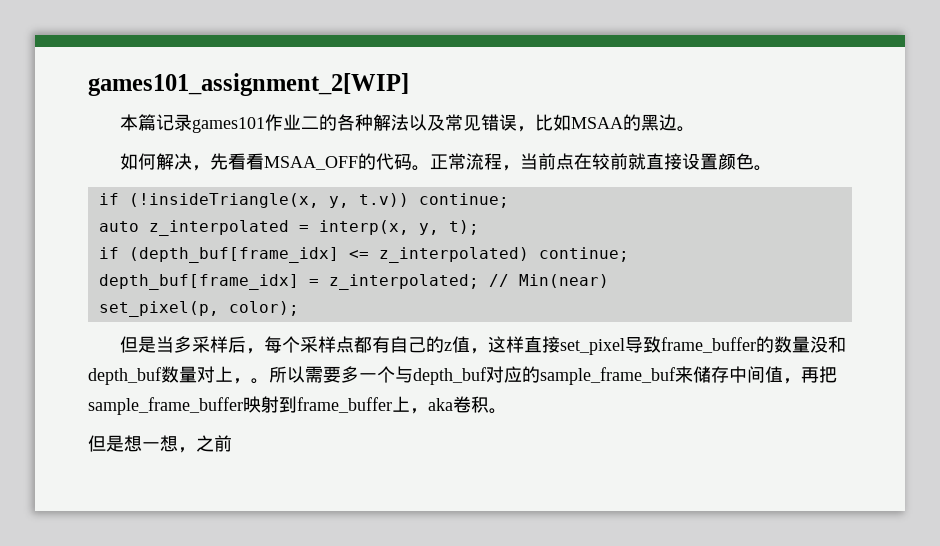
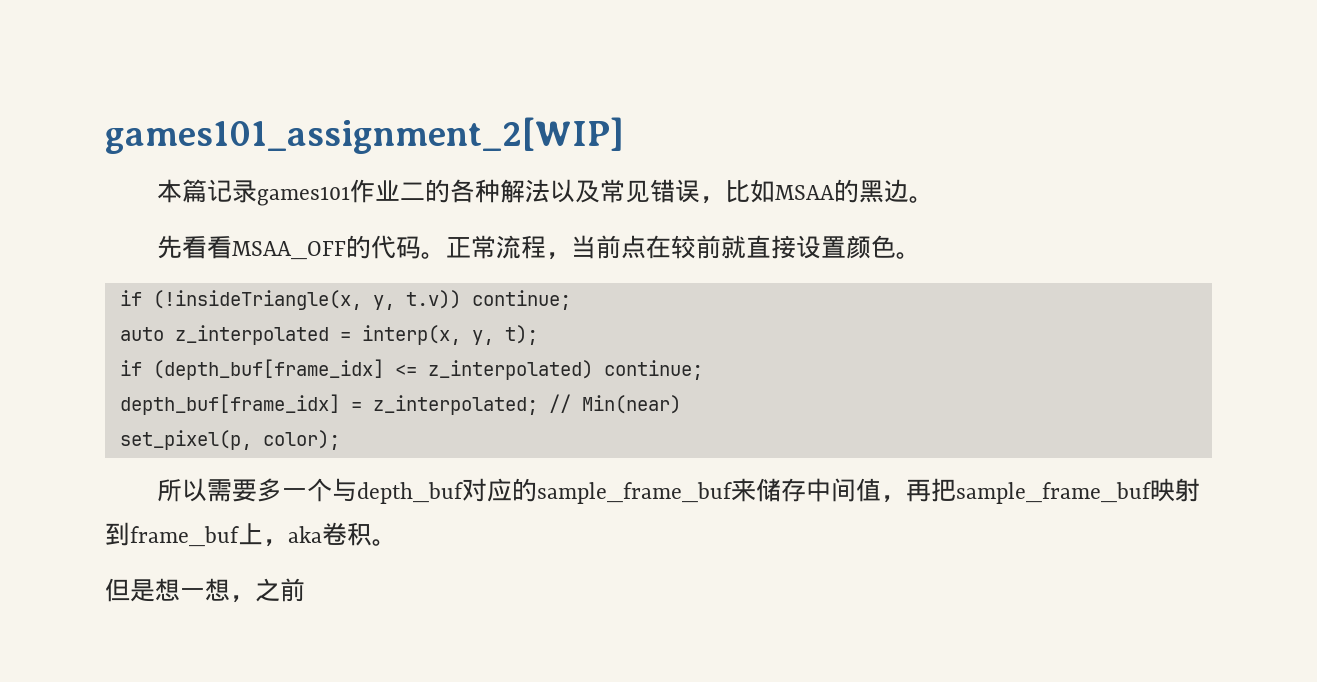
[120,153,211,171] 如何解决， -> (934, 199) none
[120,336,847,355] [88,366,269,385] 但是当多采样后，每个采样点都有自己的z值，这样直接set_pixel导致frame_buffer的数量没和depth_buf数量对上，。 -> (340, 440) none
[88,396,392,415] sample_frame_buffer映射到frame_buffer -> [955,478,1200,504] [105,522,239,547] sample_frame_buf映射到frame_buf

